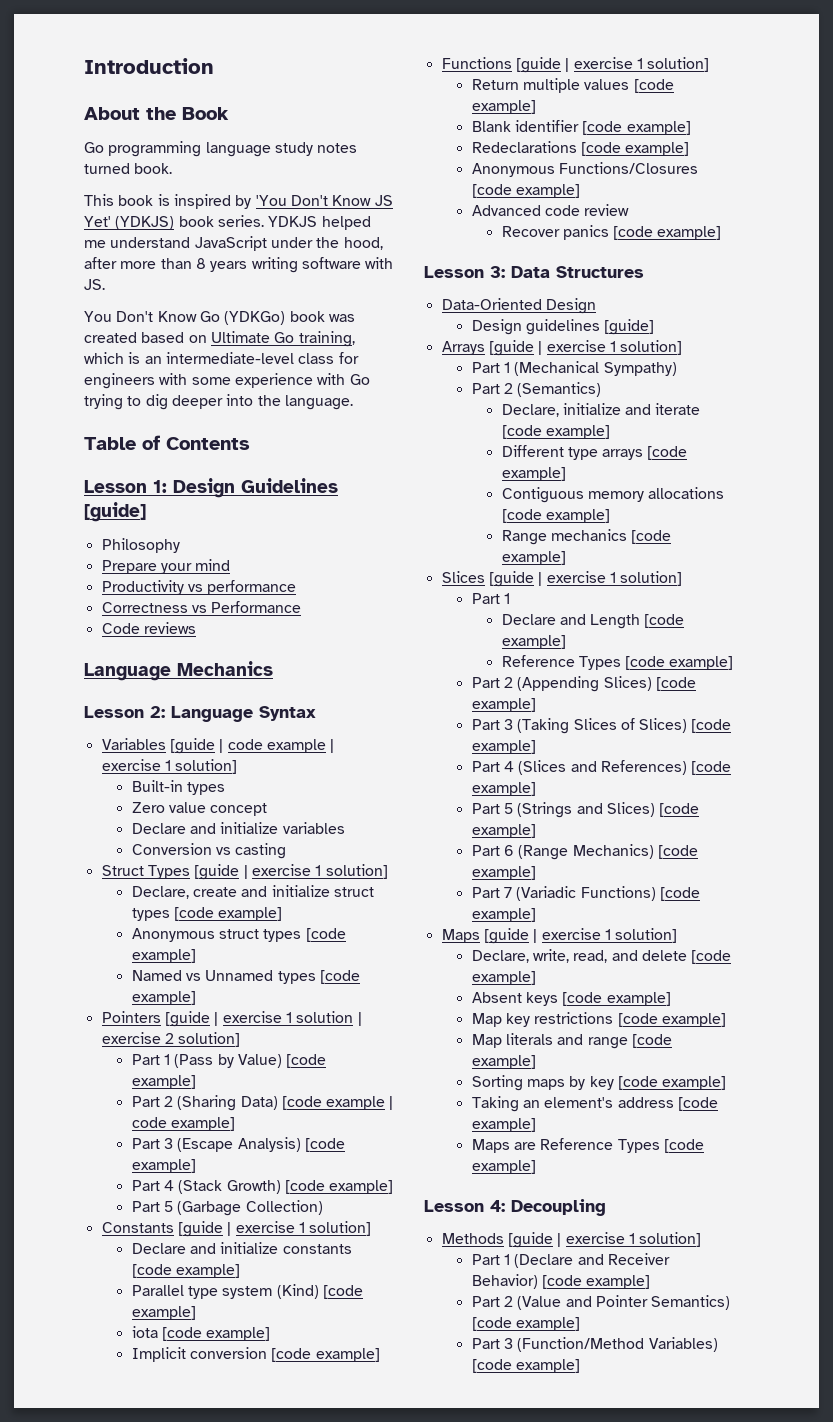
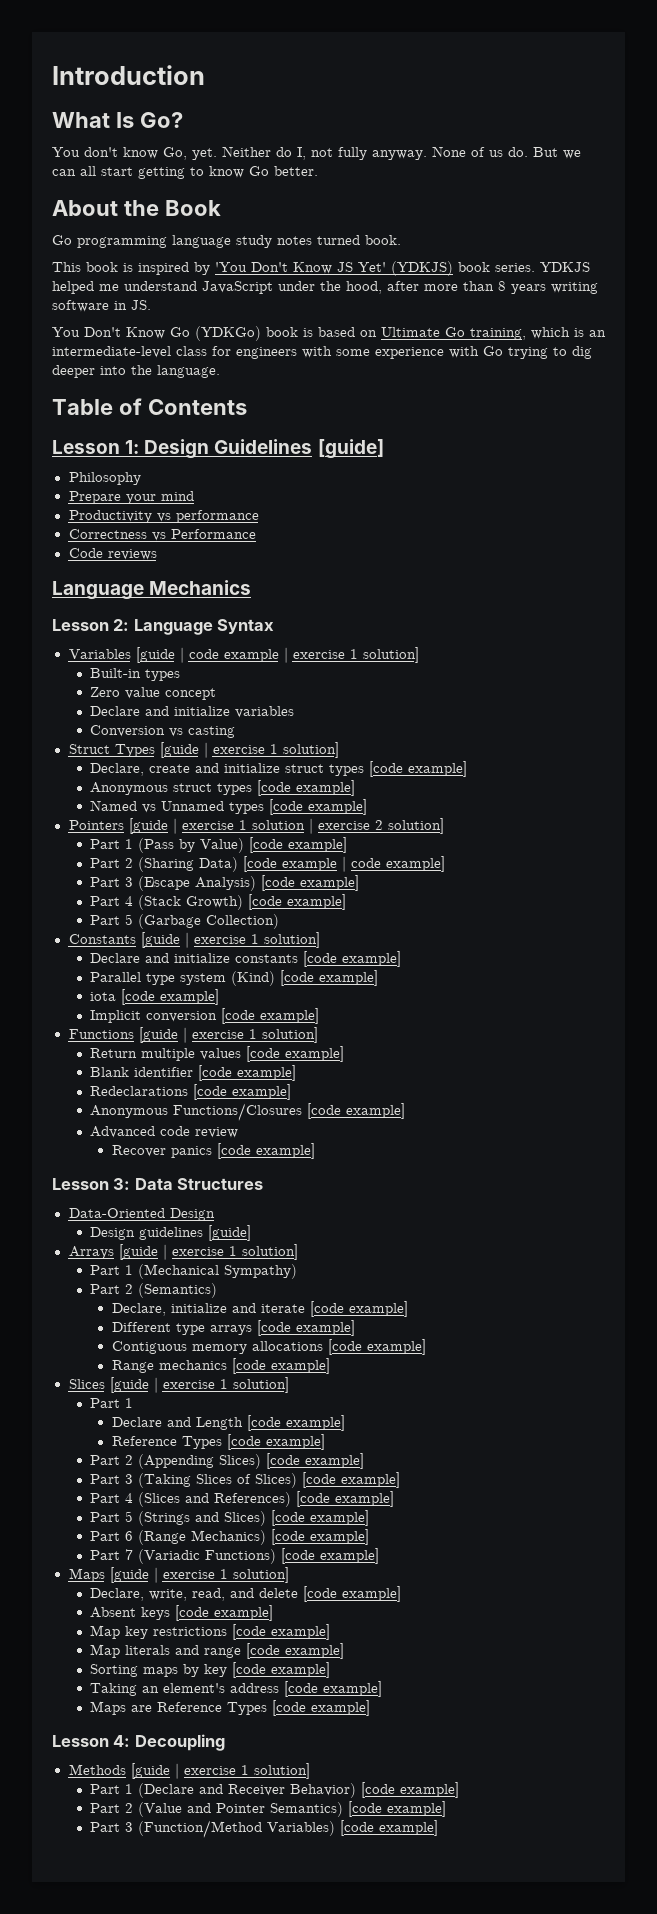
(214, 66) none -> [52,112,183,128] [52,146,581,160] [52,166,318,179] // What Is Go? // You don't know Go, yet. Neither do I, not fully anyway. None of us do. But we can all start getting to know Go better.
[365,257,394,269] with -> [114,301,127,310] in
[328,314,355,322] [84,332,137,343] was created -> [303,328,313,337] is

